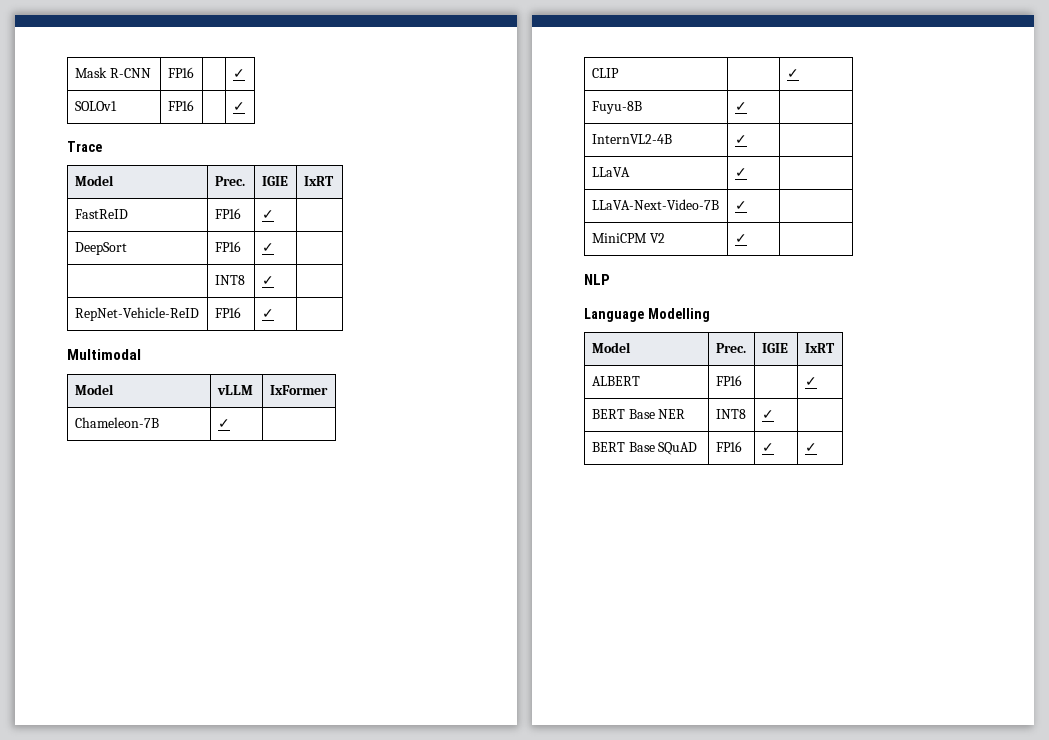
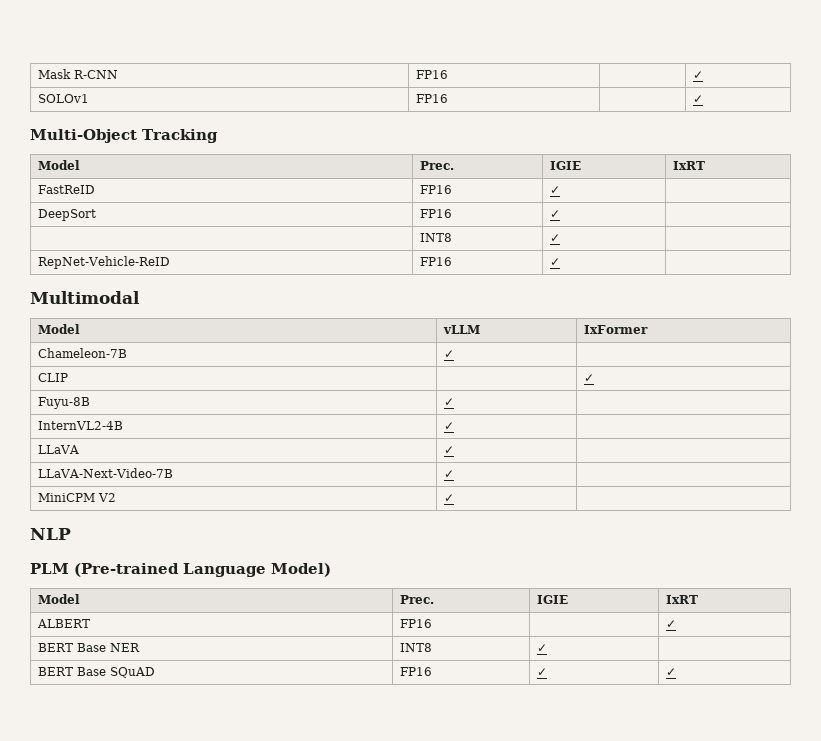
[67,141,102,152] Trace -> [30,129,218,143] Multi-Object Tracking
[584,308,710,322] Language Modelling -> [30,563,331,577] PLM (Pre-trained Language Model)

